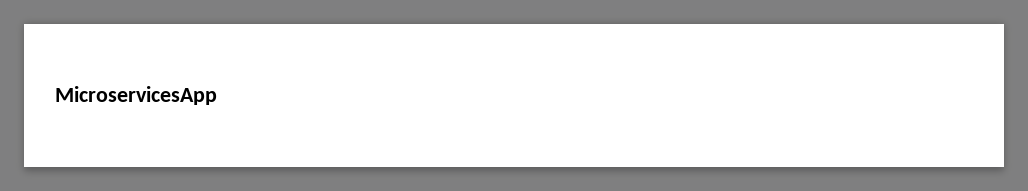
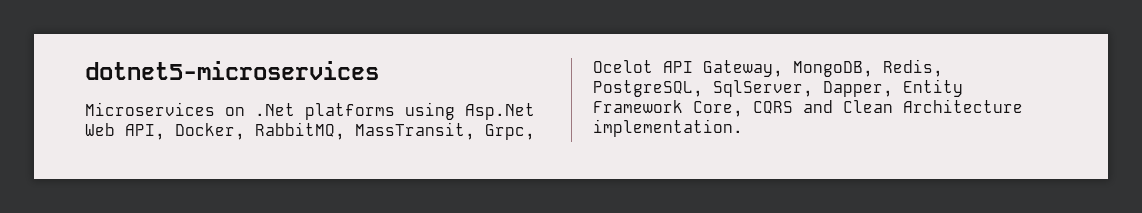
[55,86,217,105] MicroservicesApp -> [85,61,379,80] [85,102,535,120] [85,122,535,140] [593,59,943,77] [593,79,963,97] [593,99,1023,117] [593,119,743,137] dotnet5-microservices // Microservices on .Net platforms using Asp.Net Web API, Docker, RabbitMQ, MassTransit, Grpc, Ocelot API Gateway, MongoDB, Redis, PostgreSQL, SqlServer, Dapper, Entity Framework Core, CQRS and Clean Architecture implementation.

